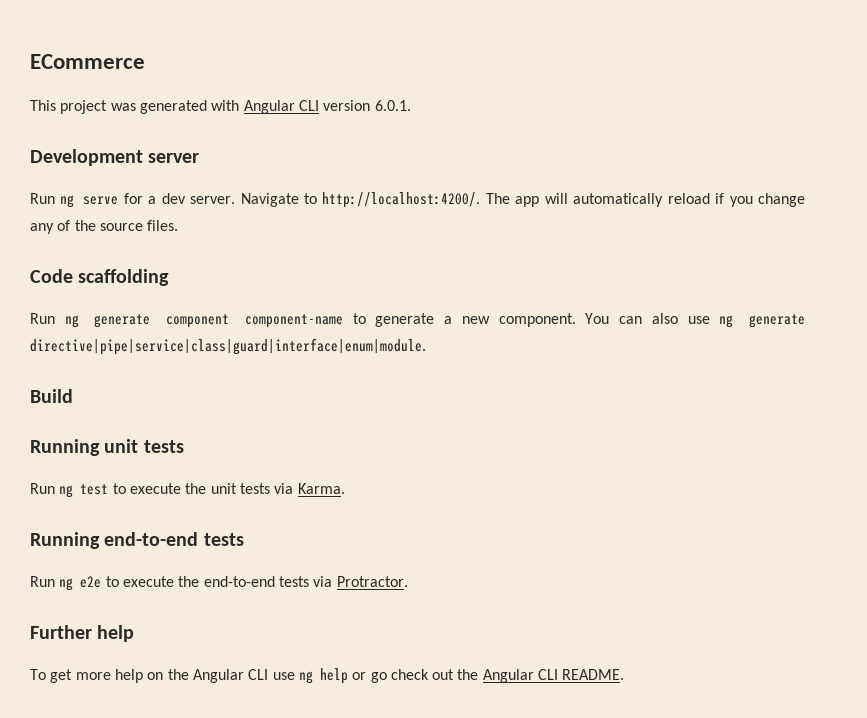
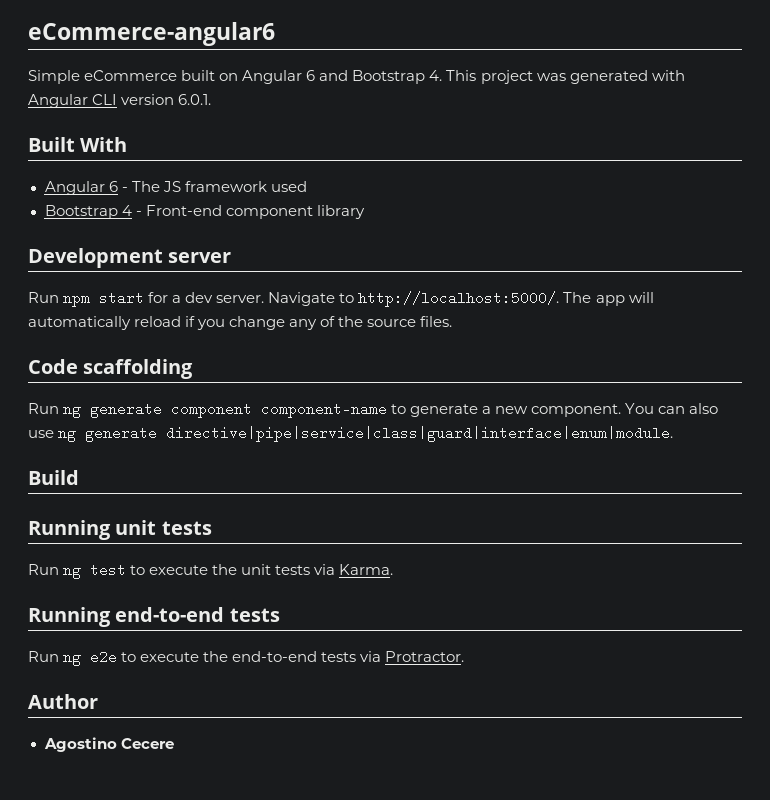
[30,54,145,69] ECommerce // -> [28,22,275,46] [28,70,443,84] eCommerce-angular6 // Simple eCommerce built on Angular 6 and Bootstrap 4.
(411, 105) none -> [28,137,128,152] [44,181,307,195] [44,205,365,219] // Built With // Angular 6 - The JS framework used // Bootstrap 4 - Front-end component library
[60,195,119,208] ng serve -> [63,291,145,307] npm start
[322,192,481,208] http://localhost:4200/. -> [358,291,560,307] http://localhost:5000/.
[30,625,135,642] [30,668,625,684] Further help // To get more help on the Angular CLI use ng help or go check out the Angular CLI README. -> [28,694,98,709] [43,737,174,752] Author // Agostino Cecere

